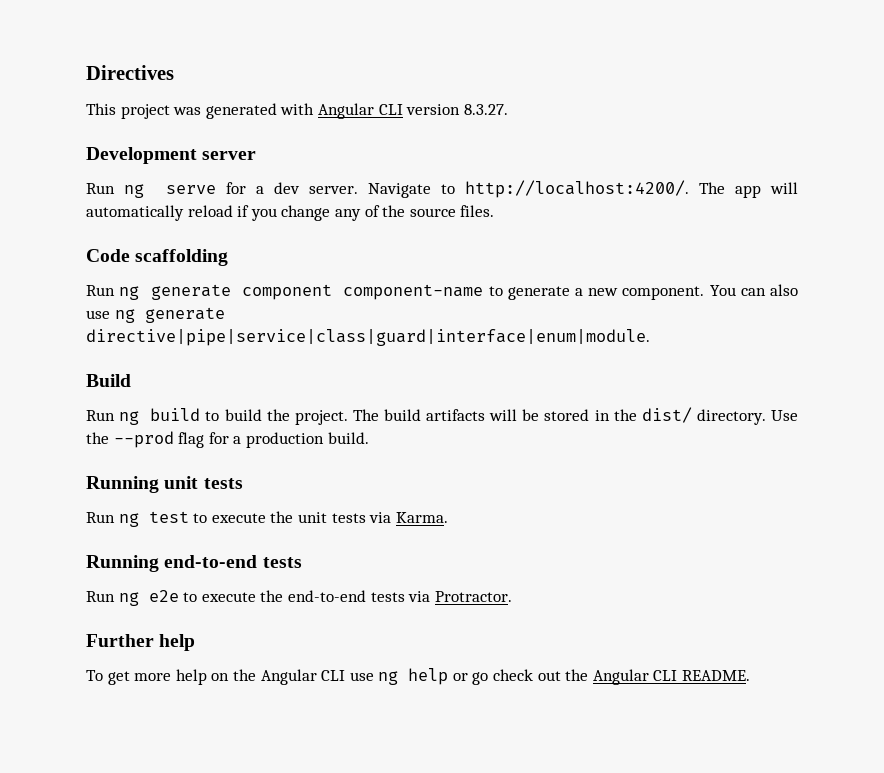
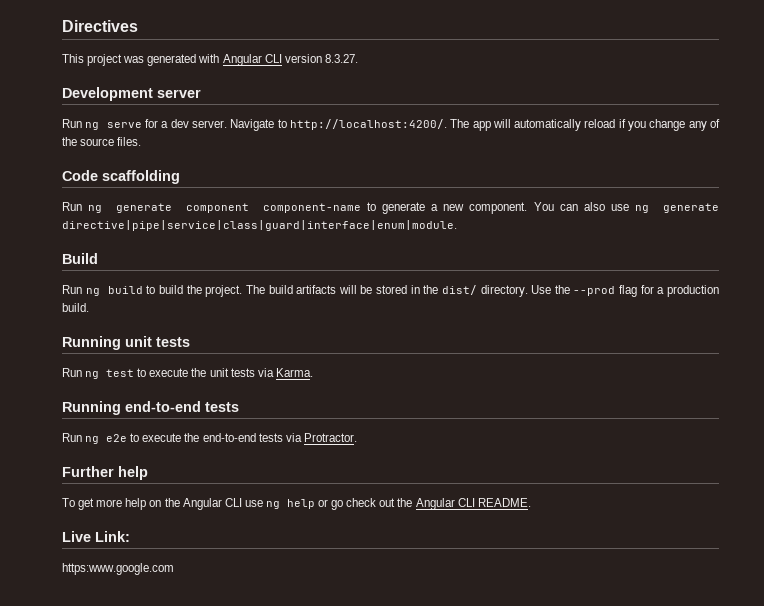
(751, 675) none -> [62,531,130,542] [62,563,174,575] // Live Link: // https:www.google.com

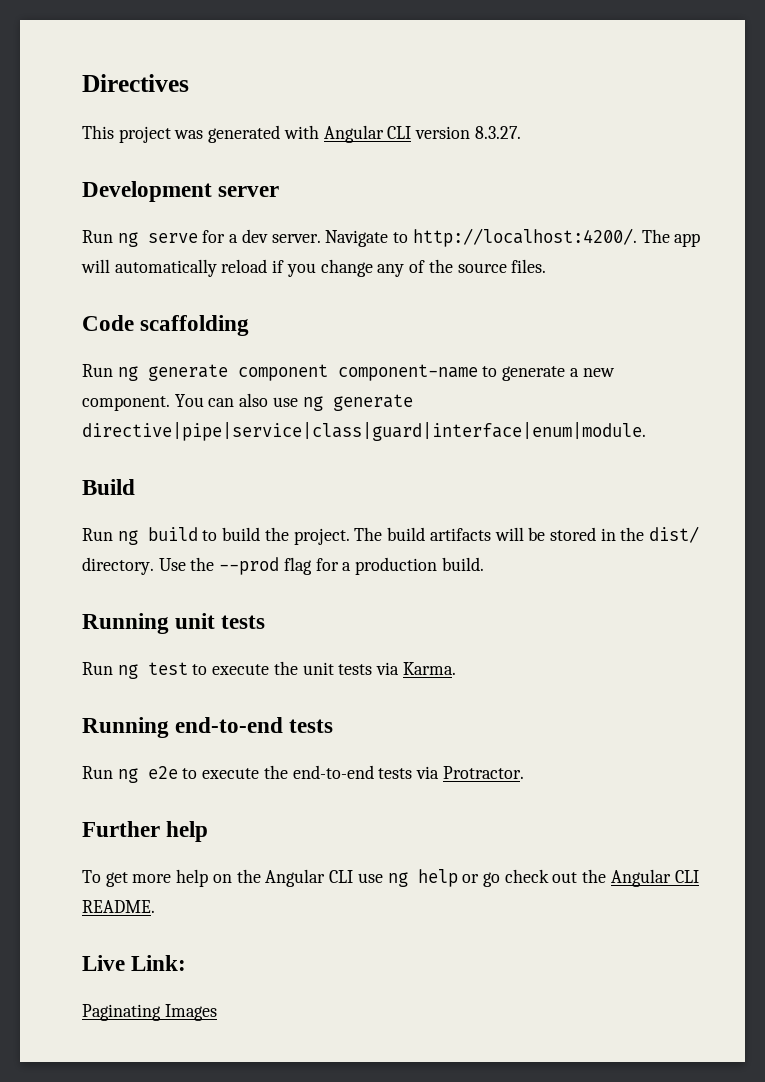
[62,563,174,575] https:www.google.com -> [82,1004,217,1021] Paginating Images

